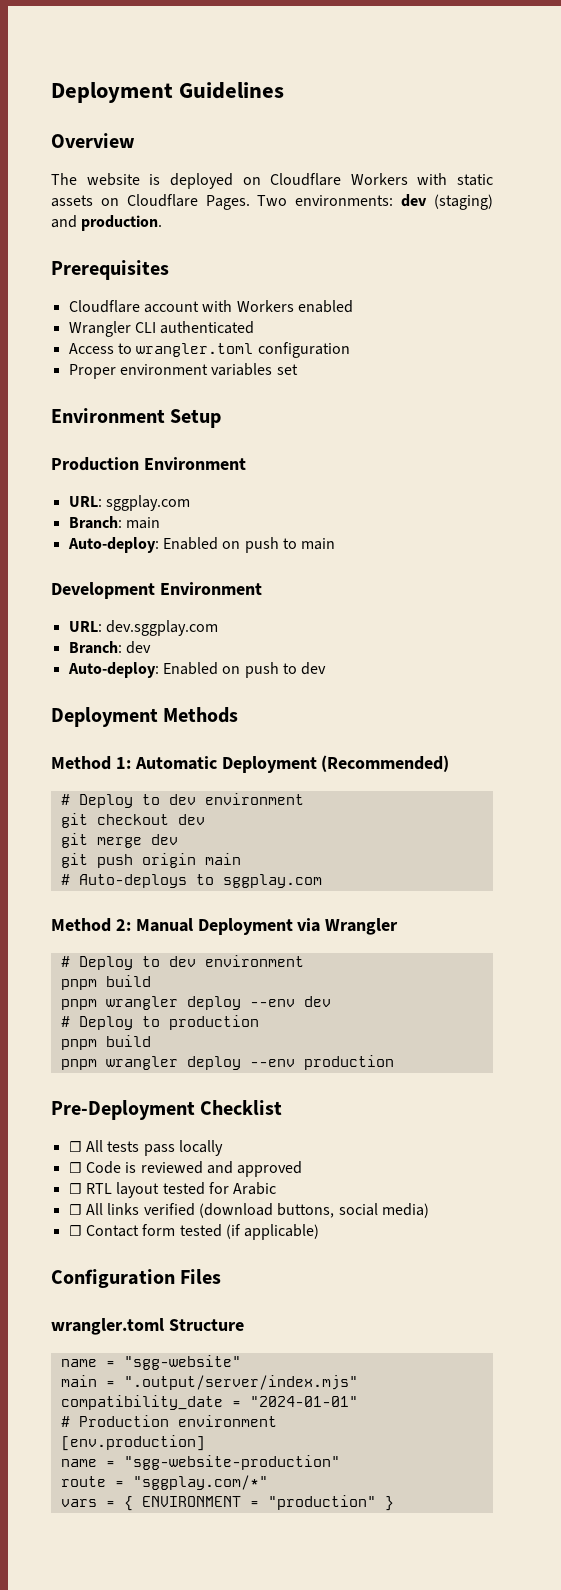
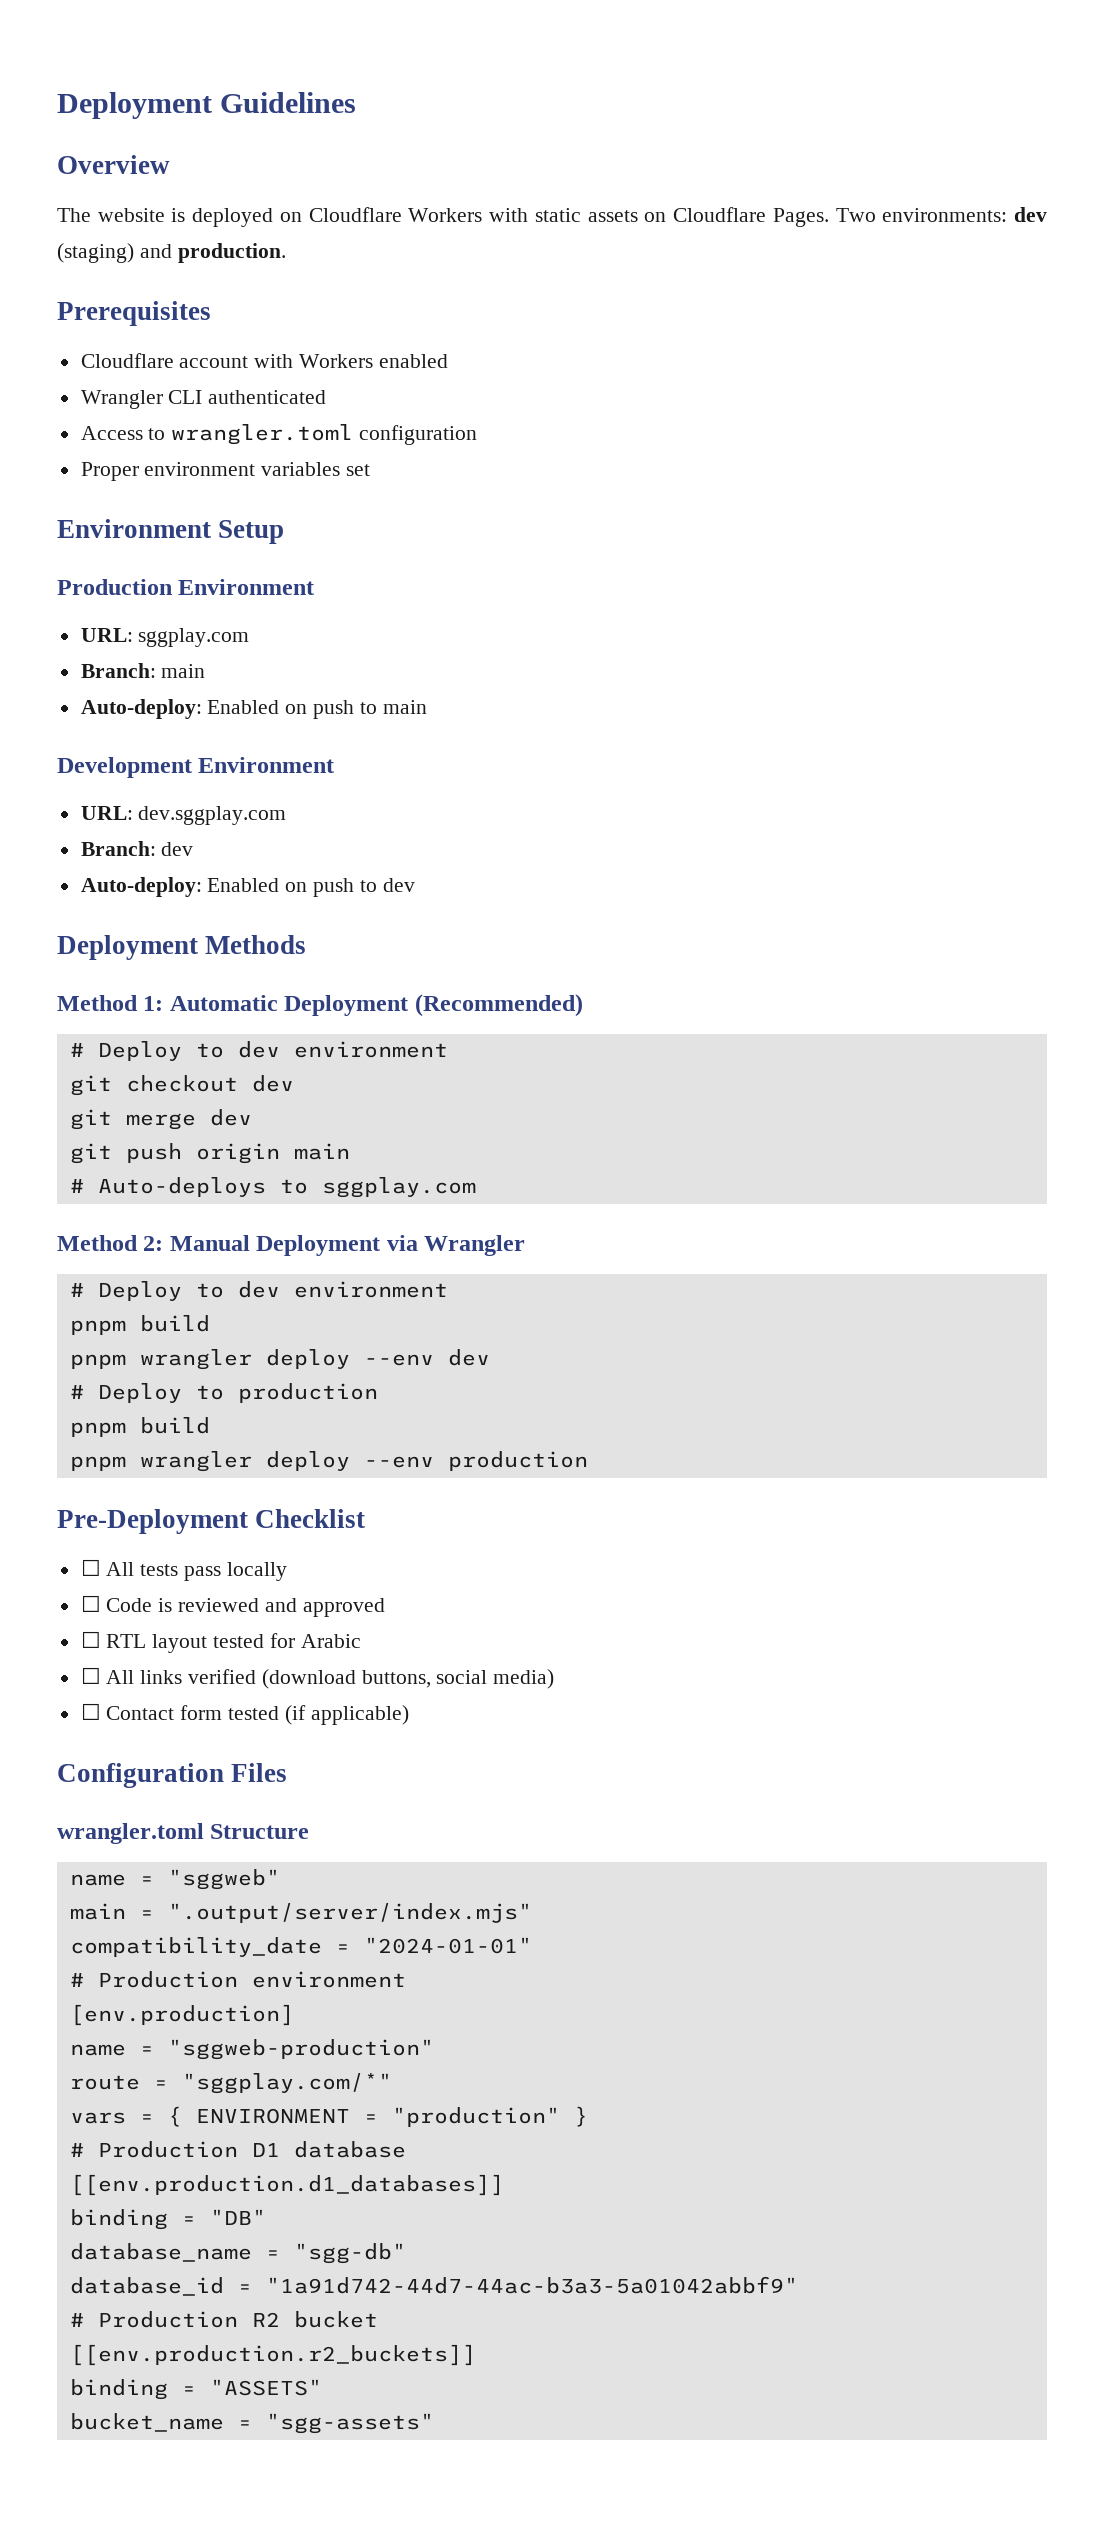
[123,1355,241,1370] "sgg-website" -> [167,1869,280,1890] "sggweb"
[123,1455,340,1470] "sgg-website-production" -> [167,2039,434,2060] "sggweb-production"
(394, 1503) none -> [69,2141,406,2158] [69,2174,504,2196] [69,2209,266,2230] [69,2243,406,2264] [69,2276,798,2296] [69,2311,378,2328] [69,2344,476,2366] [69,2379,322,2400] [69,2413,434,2434] // # Production D1 database // [[env.production.d1_databases]] // binding = "DB" // database_name = "sgg-db" // database_id = "1a91d742-44d7-44ac-b3a3-5a01042abbf9" // # Production R2 bucket // [[env.production.r2_buckets]] // binding = "ASSETS" // bucket_name = "sgg-assets"

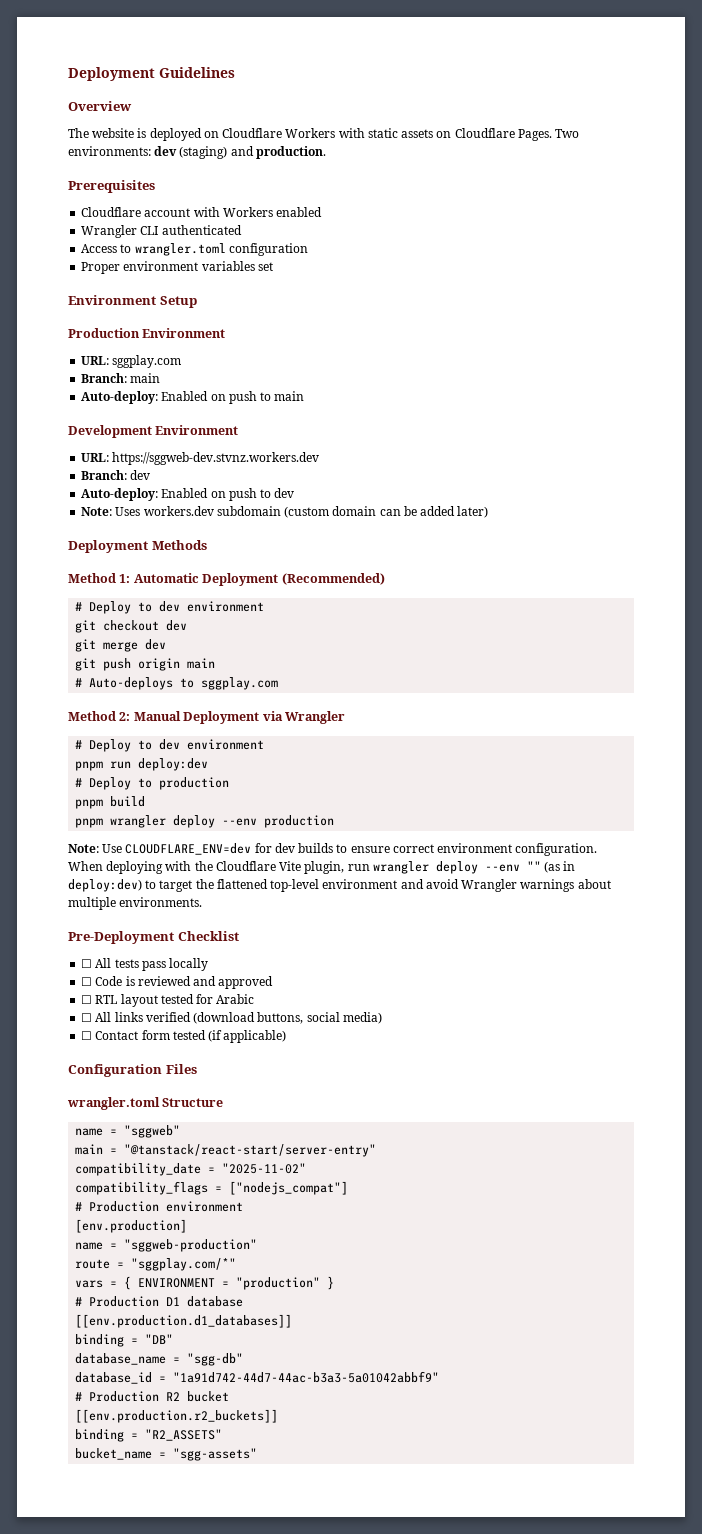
[138,806,287,825] dev.sggplay.com -> [112,452,320,465] https://sggweb-dev.stvnz.workers.dev
(415, 885) none -> [81,506,489,518] // Note: Uses workers.dev subdomain (custom domain can be added later)
[139,1315,210,1332] [69,1349,490,1370] build // pnpm wrangler deploy --env dev -> [110,758,209,771] run deploy:dev
(588, 1461) none -> [68,843,598,856] [68,861,576,874] [68,879,611,892] [68,897,203,910] // Note: Use CLOUDFLARE_ENV=dev for dev builds to ensure correct environment configuration. When deploying with the Cloudflare Vite plugin, run wrangler deploy --env "" (as in deploy:dev) to target the flattened top-level environment and avoid Wrangler warnings about multiple environments.
[167,1903,532,1923] ".output/server/index.mjs" -> [124,1144,377,1157] "@tanstack/react-start/server-entry"
[363,1937,532,1954] "2024-01-01" -> [222,1163,307,1174] [75,1181,349,1195] "2025-11-02" // compatibility_flags = ["nodejs_compat"]
[209,2379,322,2396] "ASSETS" -> [145,1429,223,1441] "R2_ASSETS"

